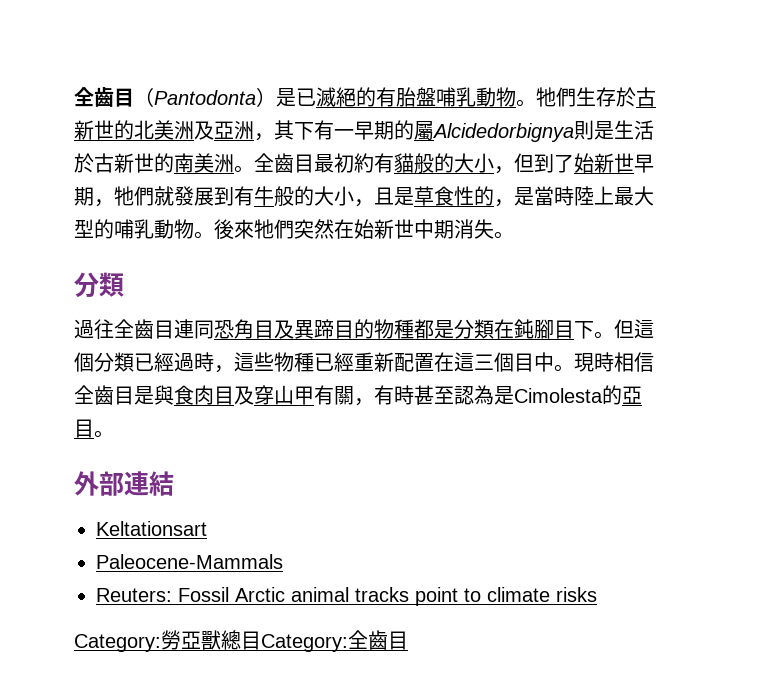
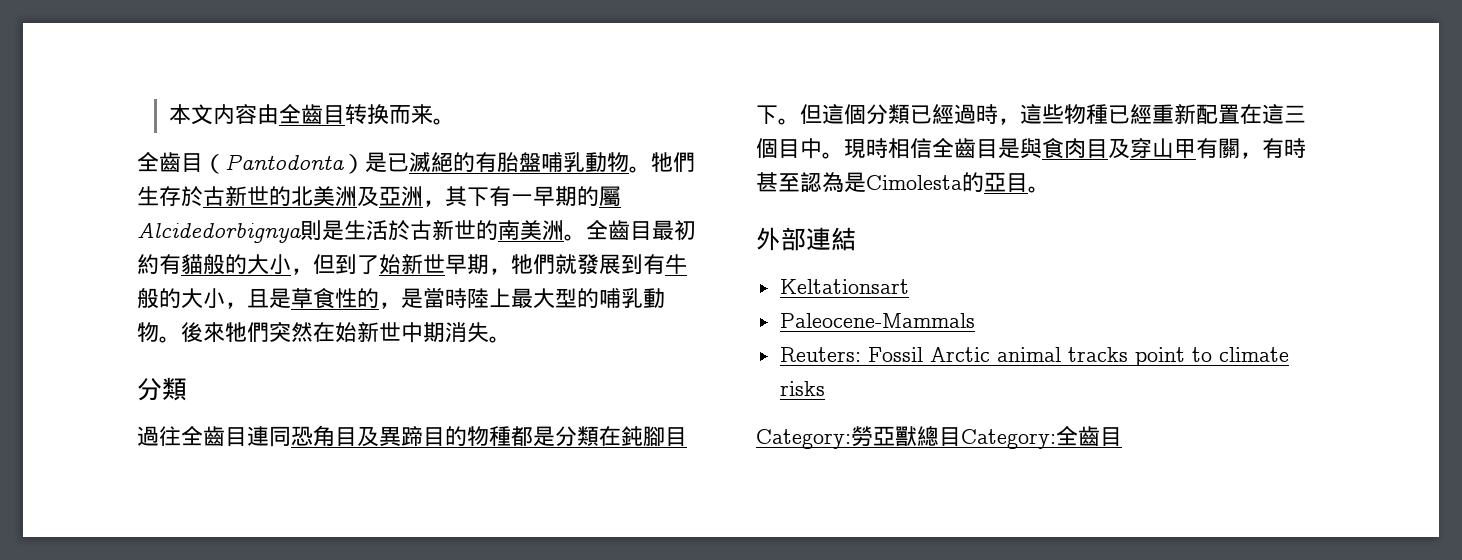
(74, 97) none -> [169,104,456,125] 本文内容由全齒目转换而来。 //

